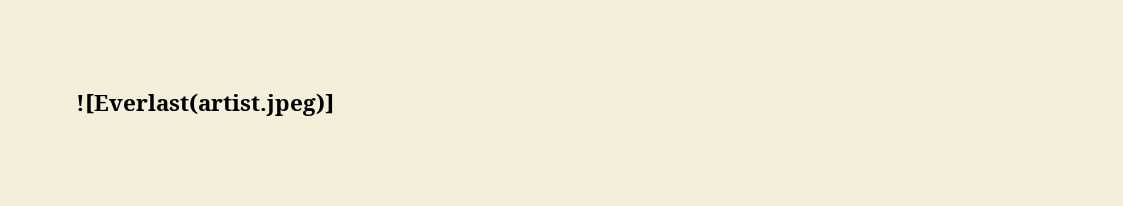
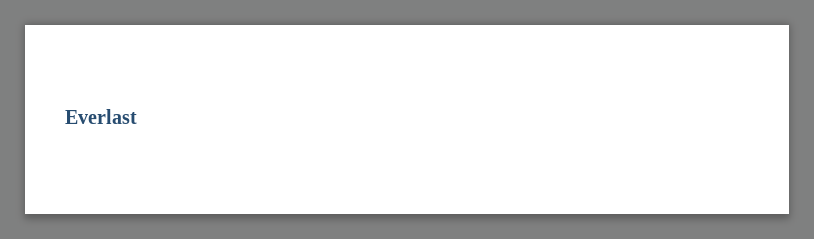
[76,93,334,116] ![Everlast(artist.jpeg)] -> [65,109,137,124] Everlast

